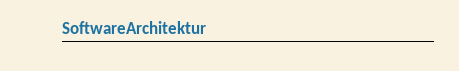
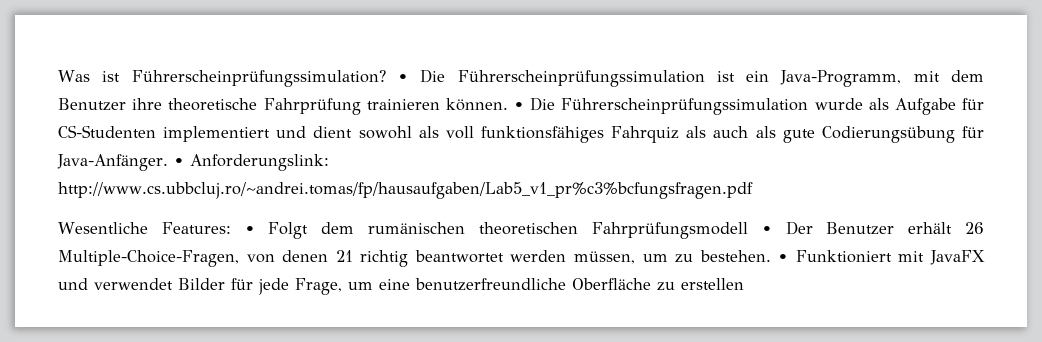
[62,21,206,34] SoftwareArchitektur -> [58,69,985,87] [58,97,984,115] [58,125,984,143] [57,154,329,171] [58,182,753,199] [58,221,984,239] [58,250,985,267] [58,278,744,295] Was ist Führerscheinprüfungssimulation? • Die Führerscheinprüfungssimulation ist ein Java-Programm, mit dem Benutzer ihre theoretische Fahrprüfung trainieren können. • Die Führerscheinprüfungssimulation wurde als Aufgabe für CS-Studenten implementiert und dient sowohl als voll funktionsfähiges Fahrquiz als auch als gute Codierungsübung für Java-Anfänger. • Anforderungslink: http://www.cs.ubbcluj.ro/~andrei.tomas/fp/hausaufgaben/Lab5_v1_pr%c3%bcfungsfragen.pdf // Wesentliche Features: • Folgt dem rumänischen theoretischen Fahrprüfungsmodell • Der Benutzer erhält 26 Multiple-Choice-Fragen, von denen 21 richtig beantwortet werden müssen, um zu bestehen. • Funktioniert mit JavaFX und verwendet Bilder für jede Frage, um eine benutzerfreundliche Oberfläche zu erstellen

